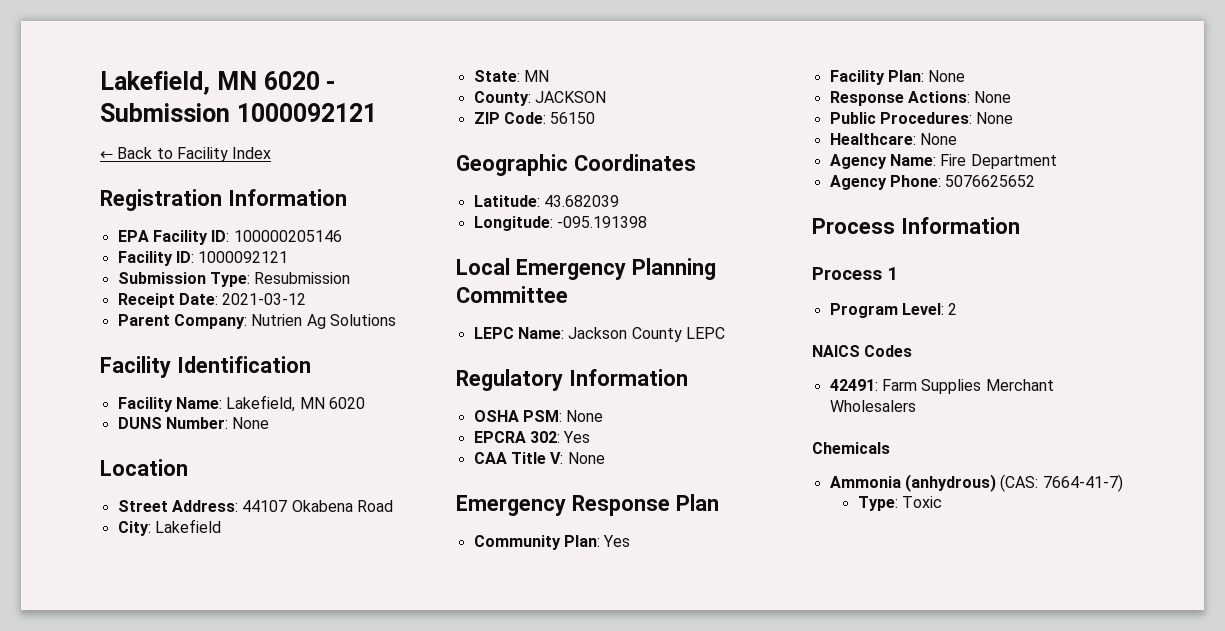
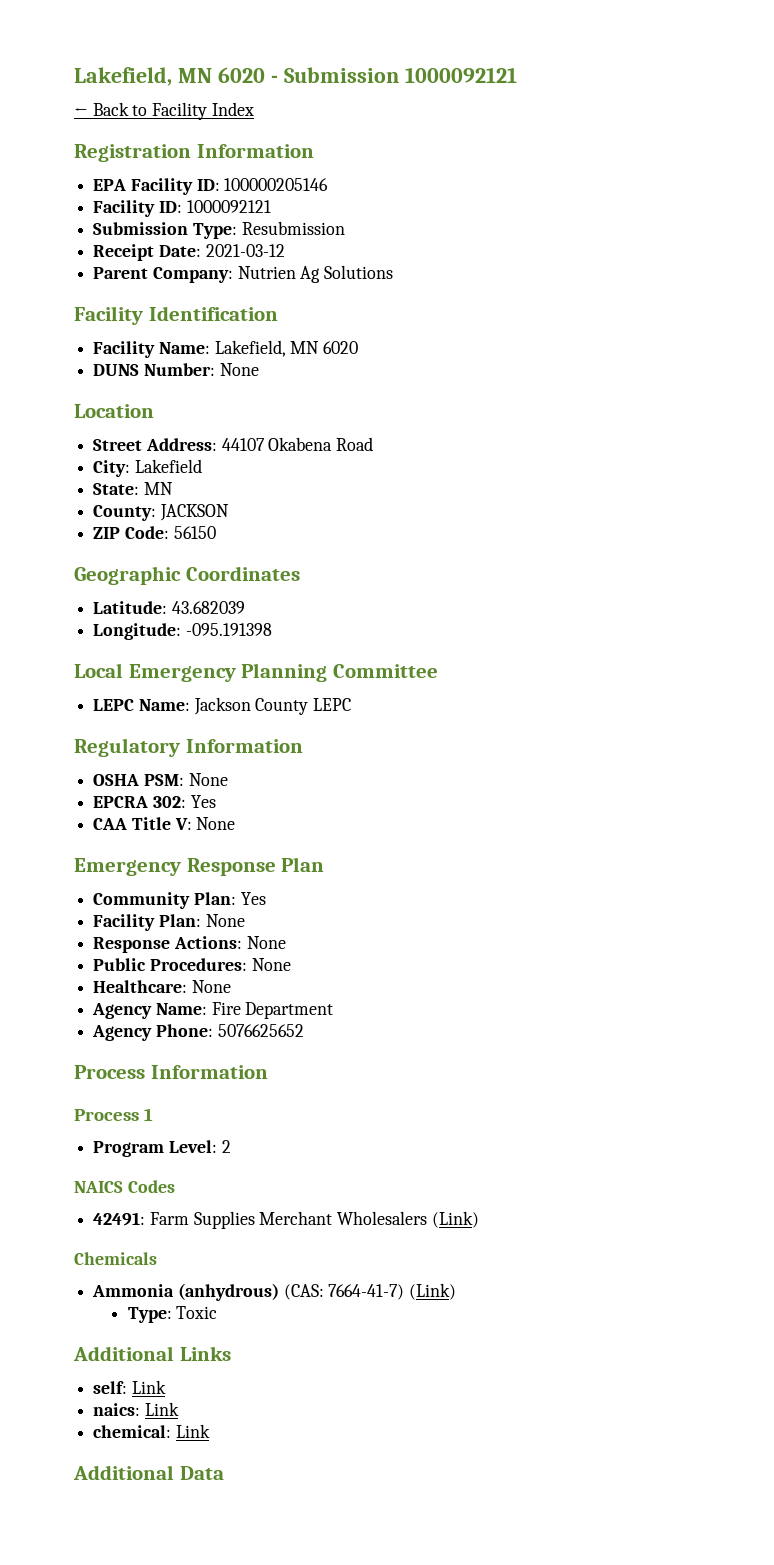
(916, 406) none -> [431,1211,479,1228] (Link)
(1123, 483) none -> [409,1283,457,1300] (Link)
(943, 502) none -> [73,1346,231,1361] [93,1380,166,1394] [93,1402,179,1416] [93,1424,210,1438] [73,1465,224,1480] // Additional Links // self: Link // naics: Link // chemical: Link // Additional Data

